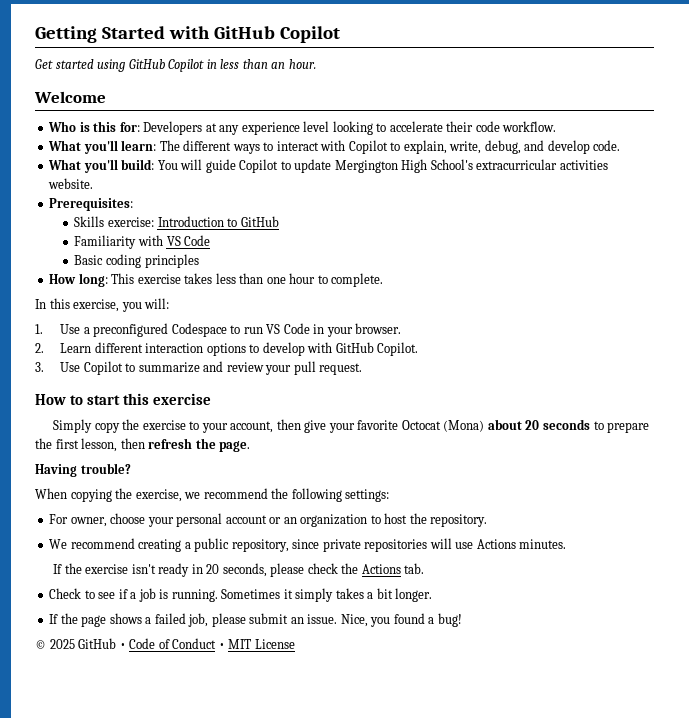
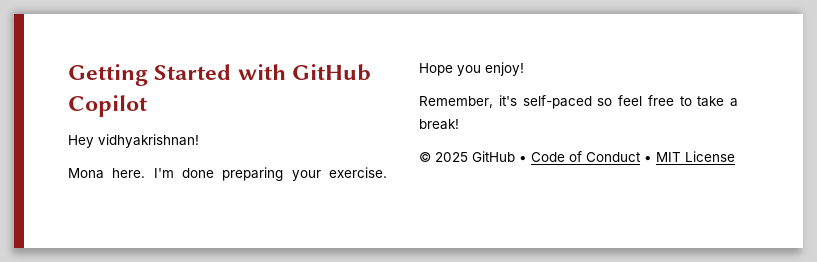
[35,59,316,72] [34,91,106,103] [48,121,557,135] [48,140,621,154] [48,159,608,173] [48,178,94,189] [49,198,134,211] [74,216,279,227] [74,235,211,249] [74,254,199,268] [49,273,384,287] [35,298,170,312] [35,323,402,337] [35,342,419,356] [35,361,363,375] [35,393,211,405] [53,419,650,433] [35,438,251,452] [35,463,131,477] [35,488,390,502] [49,513,488,527] [49,538,567,552] [53,563,425,577] [49,588,433,602] [49,613,462,627] Get started using GitHub Copilot in less than an hour. // Welcome // Who is this for: Developers at any experience level looking to accelerate their code workflow. // What you'll learn: The different ways to interact with Copilot to explain, write, debug, and develop code. // What you'll build: You will guide Copilot to update Mergington High School's extracurricular activities website. // Prerequisites: // Skills exercise: Introduction to GitHub // Familiarity with VS Code // Basic coding principles // How long: This exercise takes less than one hour to complete. // In this exercise, you will: // 1. Use a preconfigured Codespace to run VS Code in your browser. // 2. Learn different interaction options to develop with GitHub Copilot. // 3. Use Copilot to summarize and review your pull request. // How to start this exercise // Simply copy the exercise to your account, then give your favorite Octocat (Mona) about 20 seconds to prepare the first lesson, then refresh the page. // Having trouble? // When copying the exercise, we recommend the following settings: // For owner, choose your personal account or an organization to host the repository. // We recommend creating a public repository, since private repositories will use Actions minutes. // If the exercise isn't ready in 20 seconds, please check the Actions tab. // Check to see if a job is running. Sometimes it simply takes a bit longer. // If the page shows a failed job, please submit an issue. Nice, you found a bug! -> [68,134,199,148] [68,167,387,181] [419,62,524,76] [419,95,738,109] [419,119,459,130] Hey vidhyakrishnan! // Mona here. I'm done preparing your exercise. Hope you enjoy! // Remember, it's self-paced so feel free to take a break!

